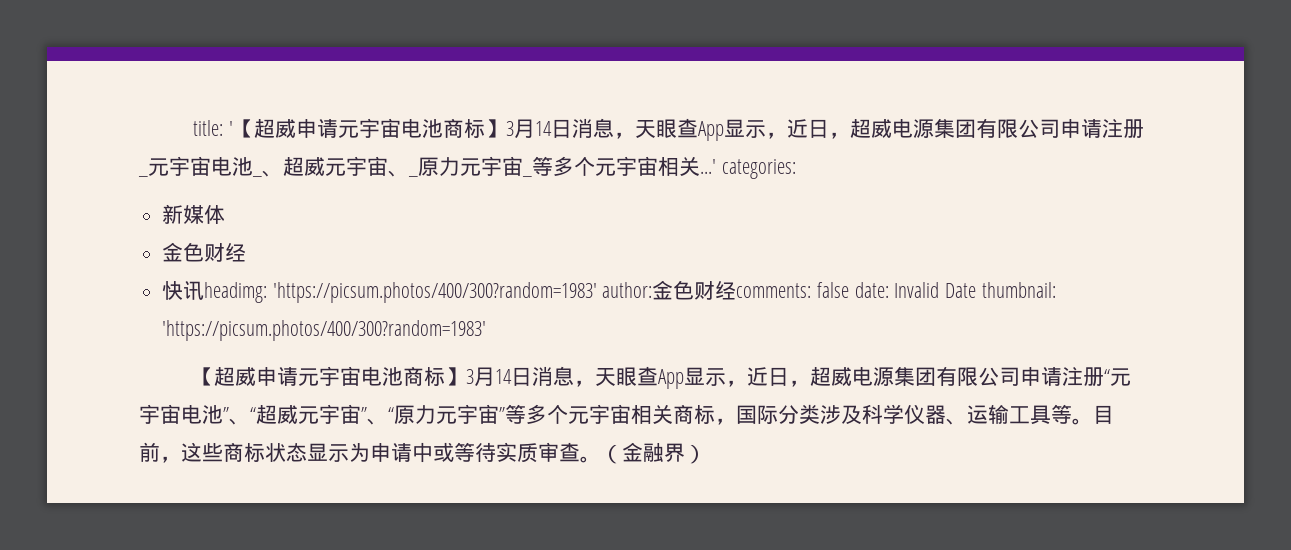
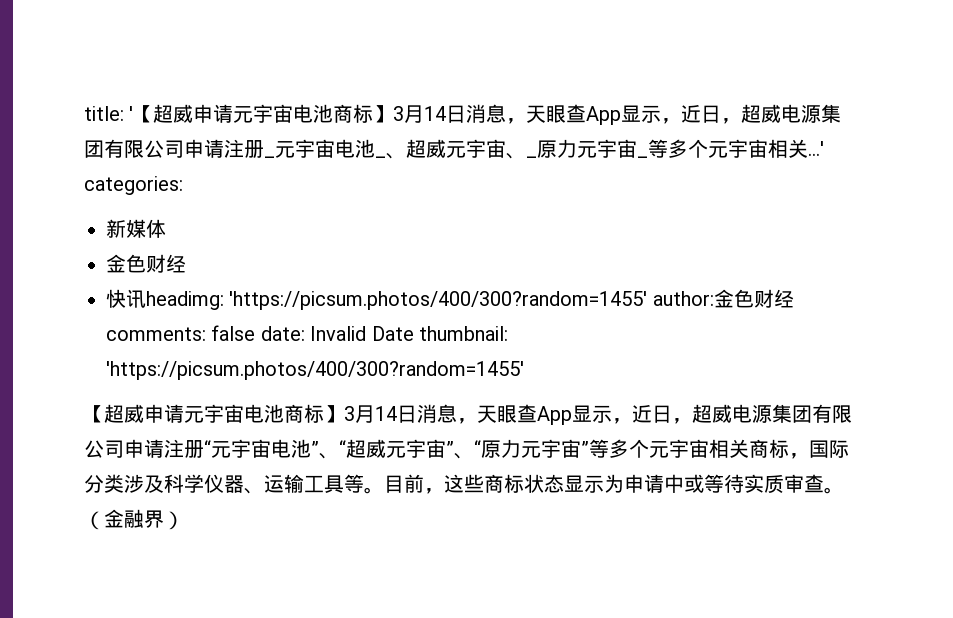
[272,282,597,303] 'https://picsum.photos/400/300?random=1983' -> [229,291,648,310] 'https://picsum.photos/400/300?random=1455'
[162,320,487,341] 'https://picsum.photos/400/300?random=1983' -> [106,361,524,380] 'https://picsum.photos/400/300?random=1455'

